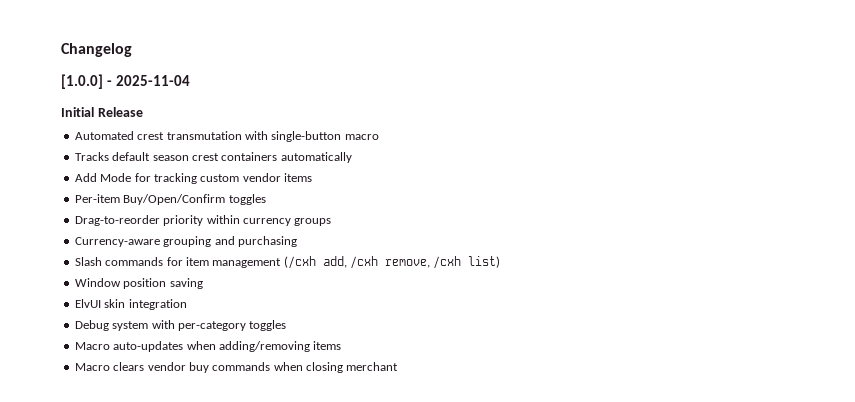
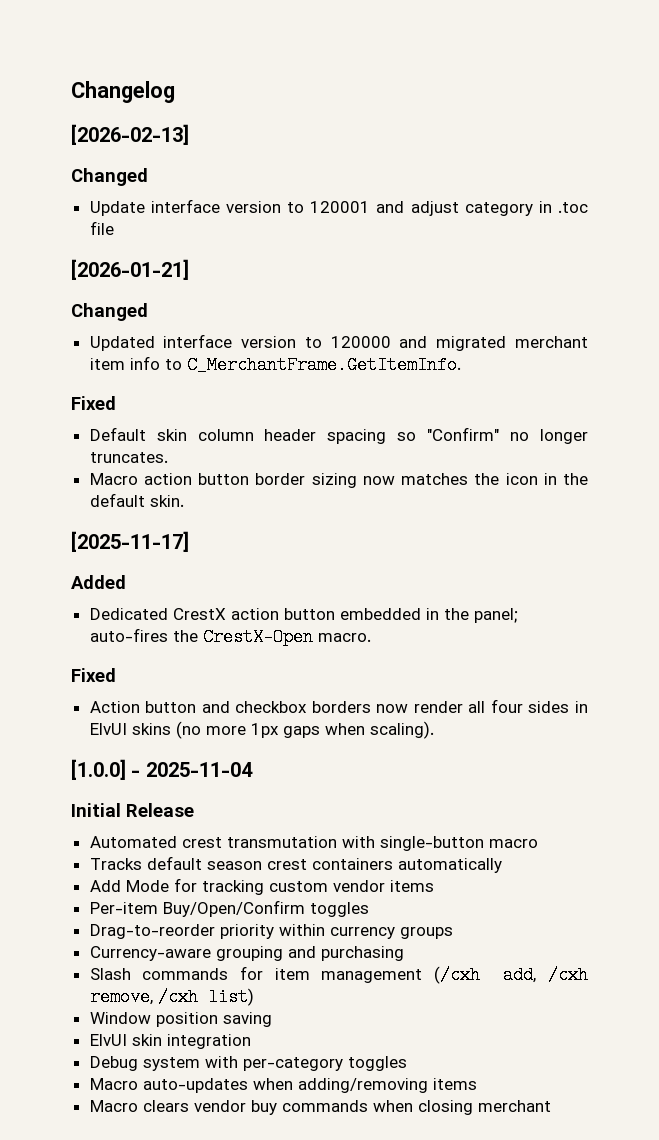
(132, 50) none -> [71,124,189,145] [71,168,148,186] [89,199,588,216] [89,221,114,235] [71,259,189,280] [71,303,148,321] [89,334,588,351] [89,356,461,374] [71,396,116,410] [89,427,589,444] [89,452,168,463] [89,473,589,488] [89,493,184,507] [71,531,189,552] [71,575,126,589] [89,608,518,623] [89,628,371,646] [71,668,116,682] [89,699,588,713] [89,721,434,739] // [2026-02-13] // Changed // Update interface version to 120001 and adjust category in .toc file // [2026-01-21] // Changed // Updated interface version to 120000 and migrated merchant item info to C_MerchantFrame.GetItemInfo. // Fixed // Default skin column header spacing so "Confirm" no longer truncates. // Macro action button border sizing now matches the icon in the default skin. // [2025-11-17] // Added // Dedicated CrestX action button embedded in the panel; auto-fires the CrestX-Open macro. // Fixed // Action button and checkbox borders now render all four sides in ElvUI skins (no more 1px gaps when scaling).

